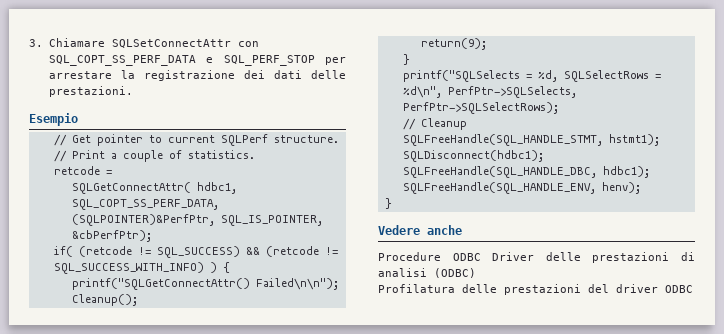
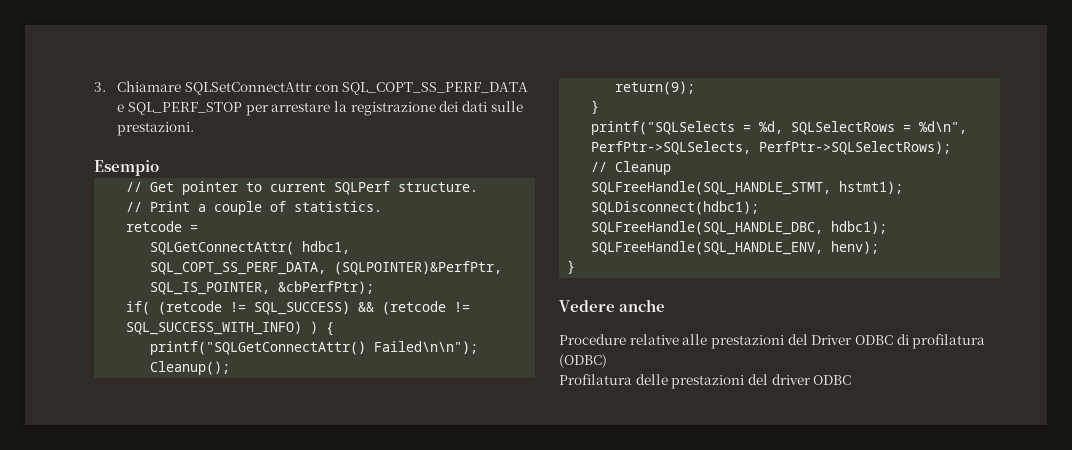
[311,70,346,79] delle -> [490,101,523,112] sulle
[452,252,695,263] [378,268,427,277] ODBC Driver delle prestazioni di analisi -> [629,334,986,349] relative alle prestazioni del Driver ODBC di profilatura

